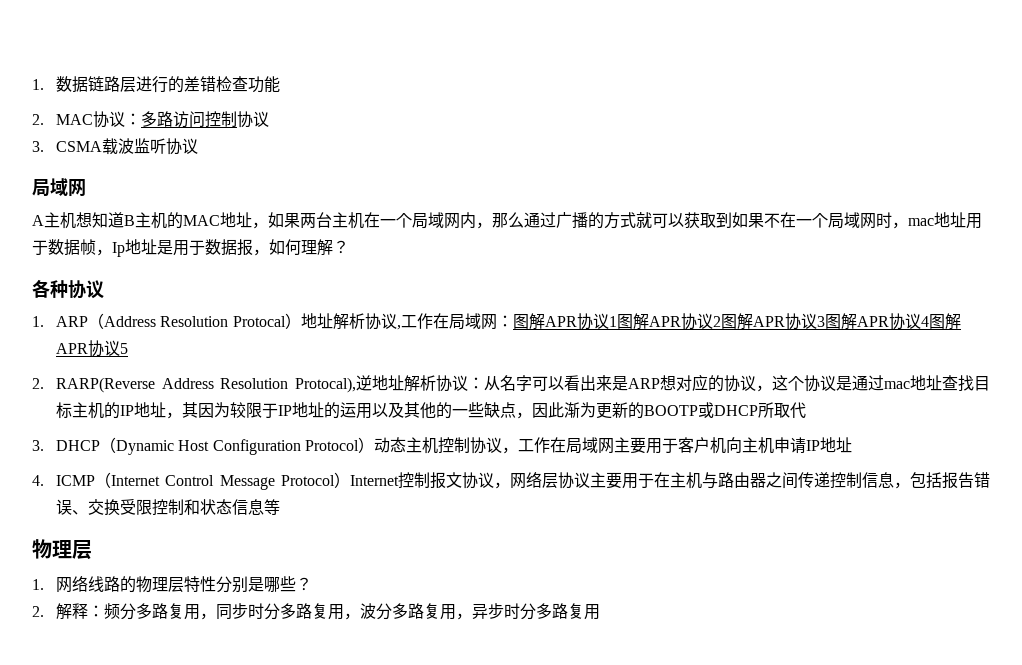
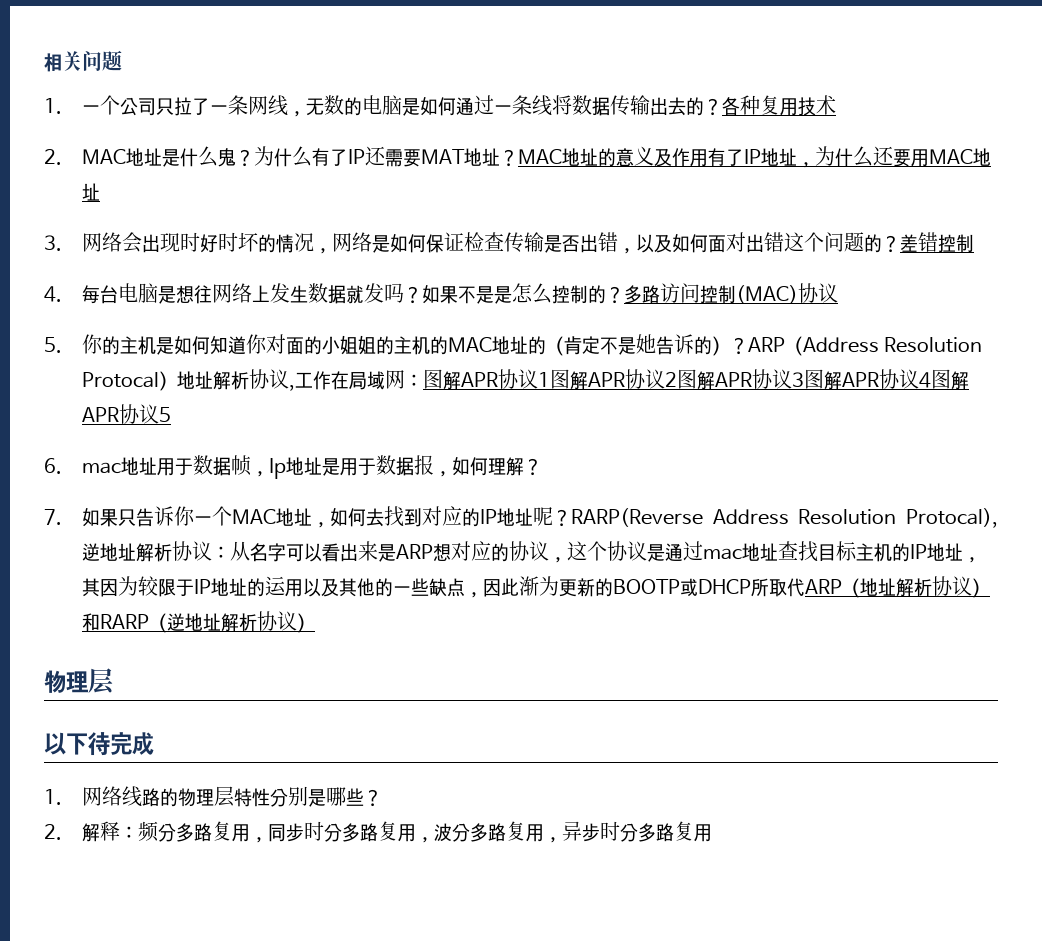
[32,76,281,93] [32,111,142,128] 1.数据链路层进行的差错检查功能 // 2. MAC协议： -> [44,50,122,72] [44,95,836,117] [44,146,991,168] [81,183,100,201] [44,232,974,254] [44,283,624,304] 相关问题 // 1.一个公司只拉了一条网线，无数的电脑是如何通过一条线将数据传输出去的？各种复用技术 // 2. MAC地址是什么鬼？为什么有了IP还需要MAT地址？MAC地址的意义及作用有了IP地址，为什么还要用MAC地址 // 3.网络会出现时好时坏的情况，网络是如何保证检查传输是否出错，以及如何面对出错这个问题的？差错控制 // 4.每台电脑是想往网络上发生数据就发吗？如果不是是怎么控制的？
[237,111,270,128] [32,138,199,155] [32,178,86,197] [32,212,982,229] [32,239,349,257] [32,279,104,299] [32,316,44,327] 协议 // 3. CSMA载波监听协议 // 局域网 // A主机想知道B主机的MAC地址，如果两台主机在一个局域网内，那么通过广播的方式就可以获取到如果不在一个局域网时，mac地址用于数据帧，Ip地址是用于数据报，如何理解？ // 各种协议 // 1. -> [735,283,838,304] [44,334,748,356] (MAC)协议 // 5.你的主机是如何知道你对面的小姐姐的主机的MAC地址的（肯定不是她告诉的）？
[32,378,44,389] 2. -> [44,455,542,479] [44,506,571,528] 6. mac地址用于数据帧，Ip地址是用于数据报，如何理解？ // 7.如果只告诉你一个MAC地址，如何去找到对应的IP地址呢？
[32,437,853,455] [32,471,990,490] [56,499,281,516] [32,539,92,560] // 3. DHCP（Dynamic Host Configuration Protocol）动态主机控制协议，工作在局域网主要用于客户机向主机申请IP地址 // 4. ICMP（Internet Control Message Protocol）Internet控制报文协议，网络层协议主要用于在主机与路由器之间传递控制信息，包括报告错误、交换受限控制和状态信息等 // 物理层 -> [804,576,990,598] [81,611,315,633] [44,668,114,694] [44,732,154,756] ARP（地址解析协议）和RARP（逆地址解析协议） // 物理层 // 以下待完成

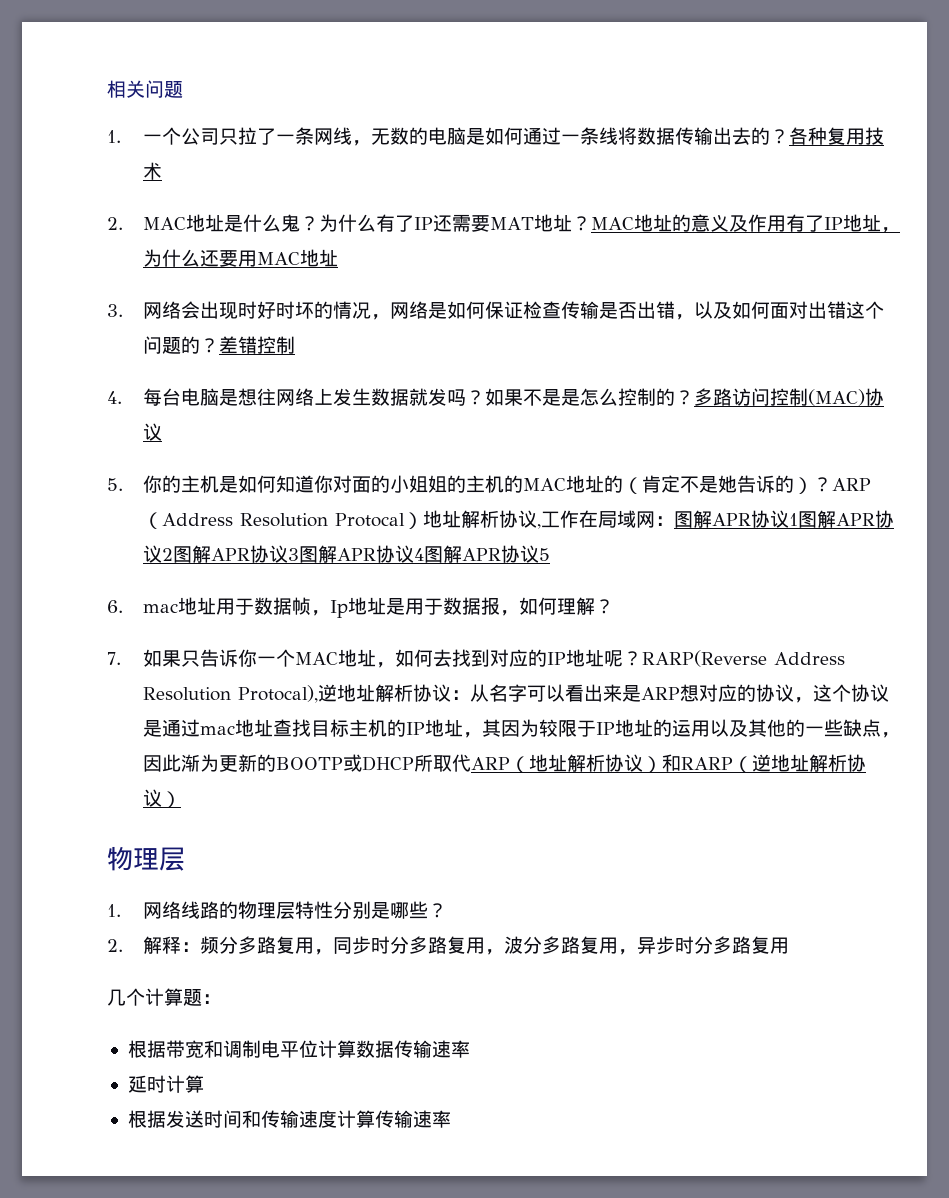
[44,732,154,756] // 以下待完成 -> (185, 859) none
(712, 833) none -> [107,988,221,1006] [127,1040,470,1058] [127,1075,204,1093] [127,1110,451,1128] // 几个计算题： // 根据带宽和调制电平位计算数据传输速率 // 延时计算 // 根据发送时间和传输速度计算传输速率

